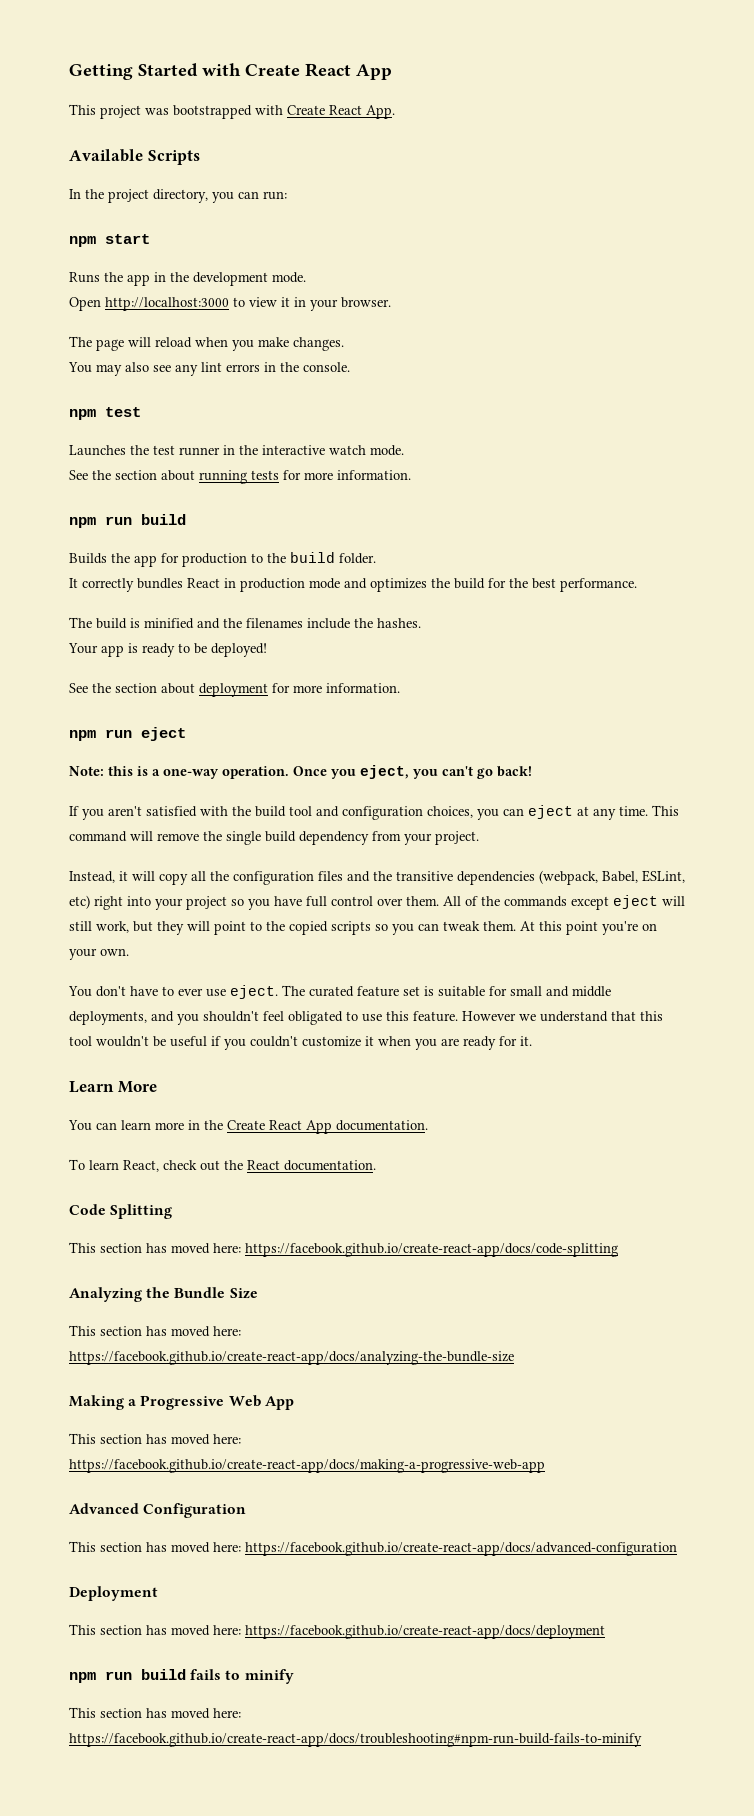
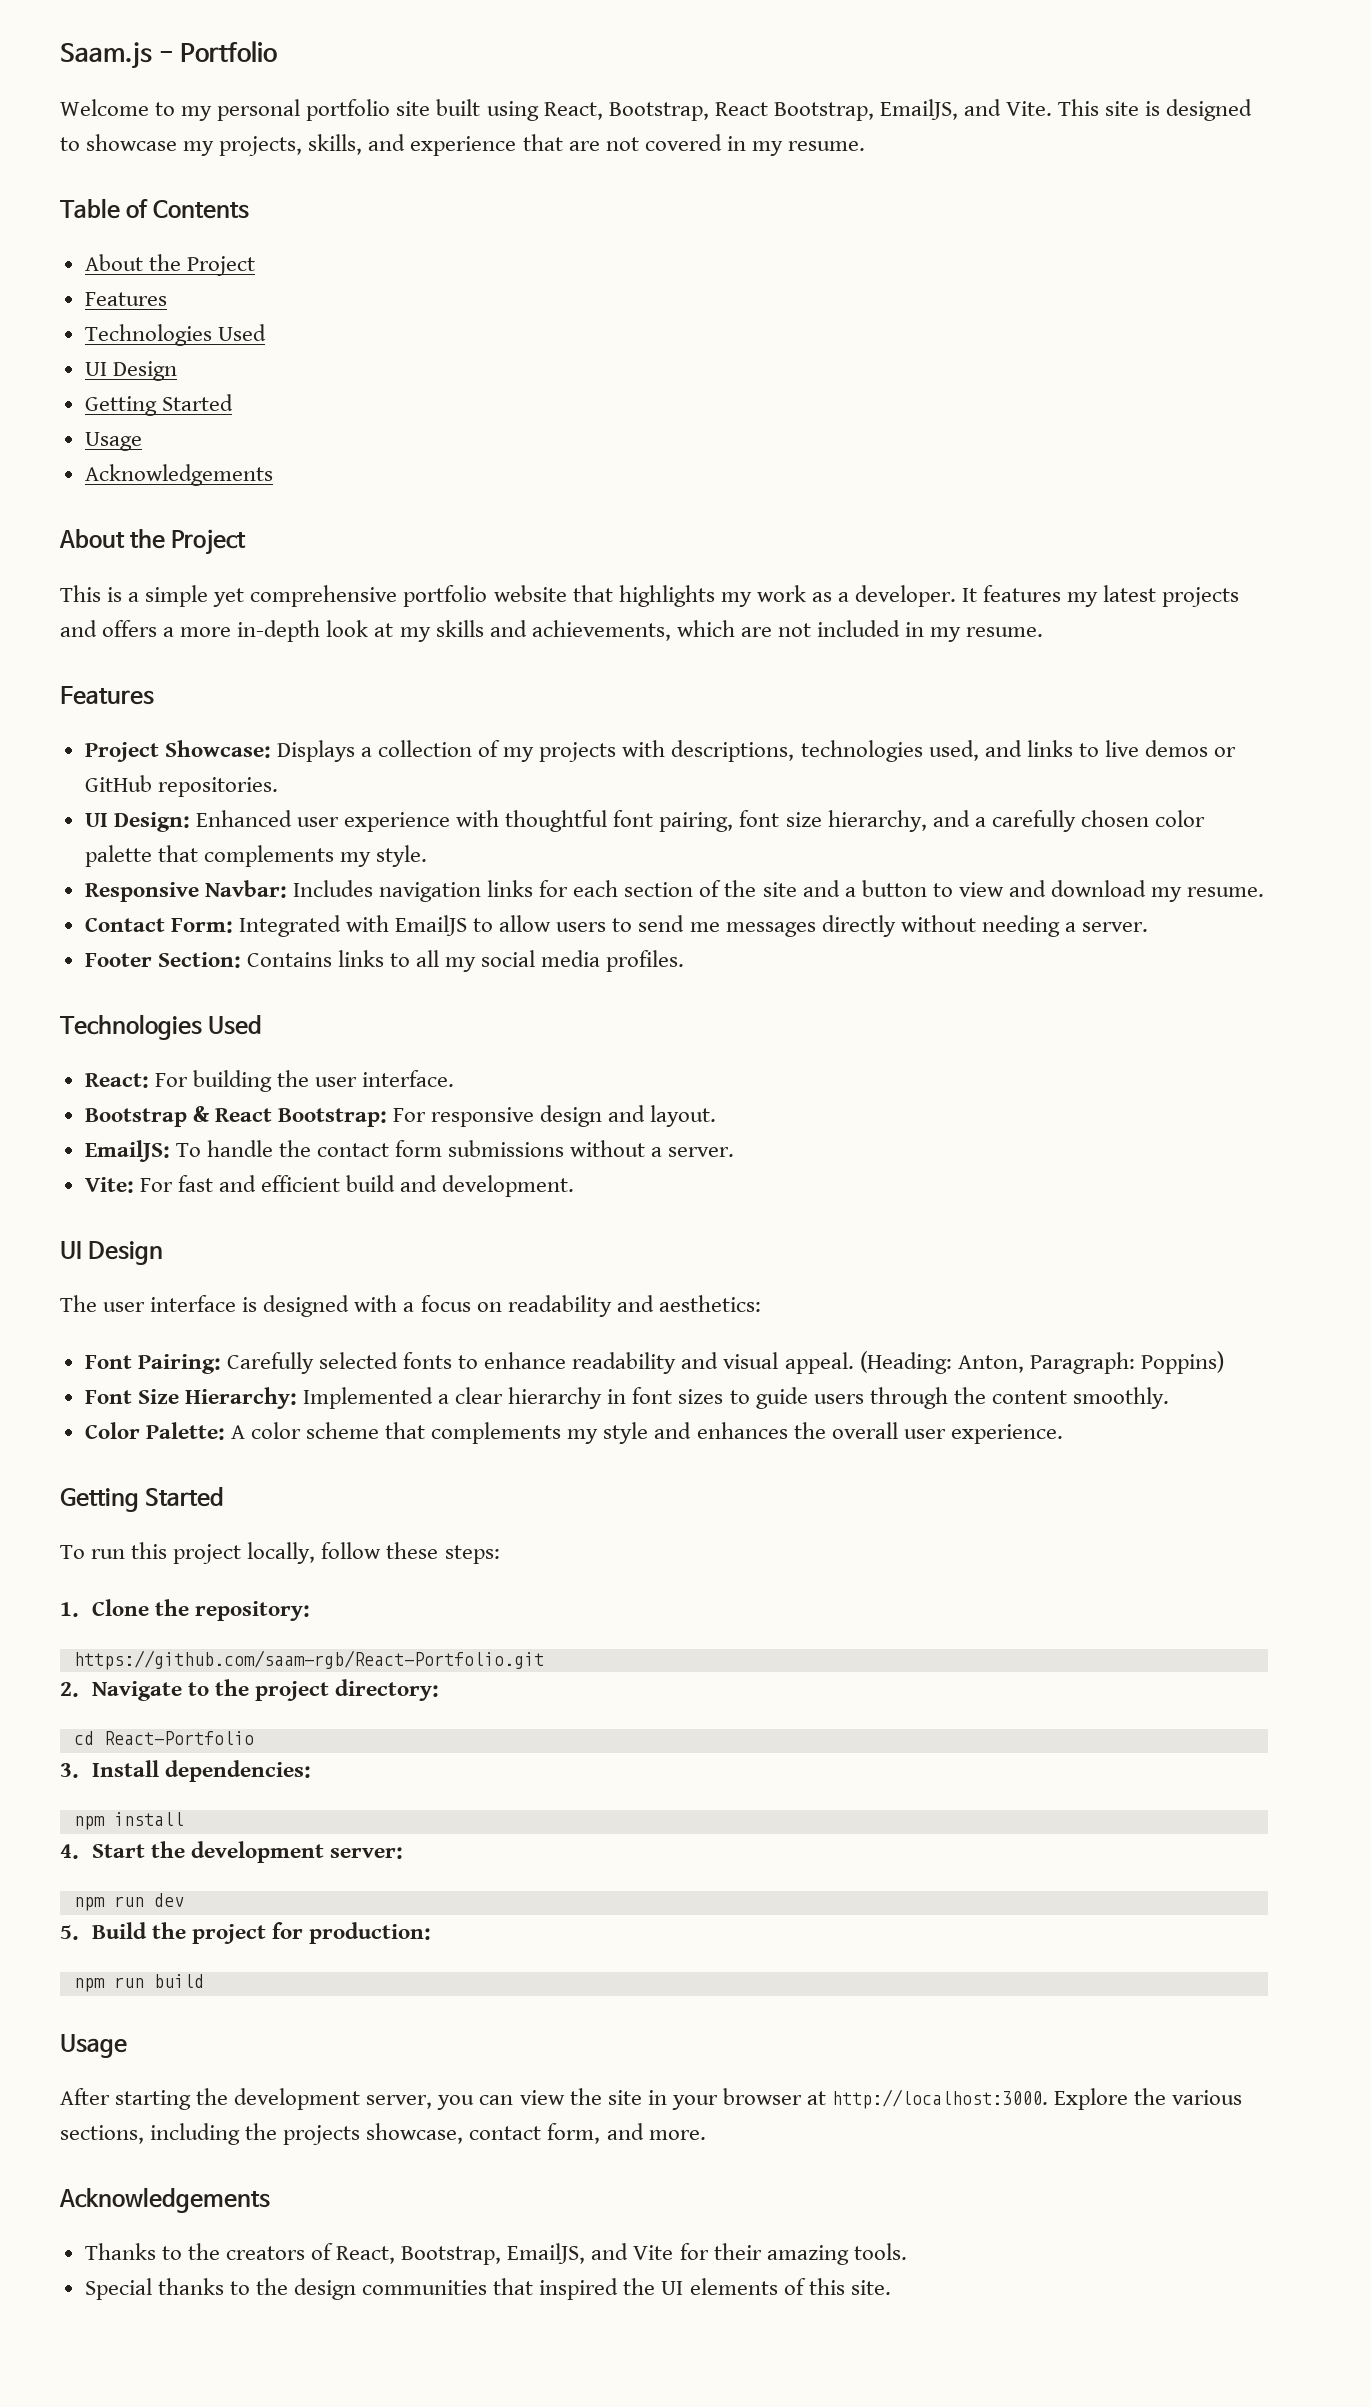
[69,63,392,80] [69,104,395,119] [69,149,200,165] [69,189,287,203] [69,234,150,247] [69,272,306,286] [69,297,391,311] [69,336,344,351] [68,362,350,376] [69,407,141,420] [69,445,404,456] [69,470,411,484] [69,514,186,528] [69,552,376,567] [69,578,637,592] [69,617,421,629] [68,643,267,657] [69,683,400,697] [69,727,186,741] [69,765,532,779] [69,805,679,820] [69,831,479,845] [69,870,685,885] [69,895,685,910] [69,921,657,935] [69,948,129,960] [68,985,611,999] [69,1011,663,1025] [69,1036,532,1050] [69,1081,157,1093] [68,1120,428,1134] [69,1159,376,1172] [69,1204,173,1219] [69,1242,618,1257] [69,1287,258,1302] [69,1325,241,1337] [69,1351,514,1365] [69,1395,294,1410] [69,1433,241,1445] [69,1459,545,1473] [69,1503,247,1518] [69,1541,677,1556] [69,1586,158,1601] [69,1624,605,1639] [69,1669,294,1684] [69,1707,241,1719] [69,1733,642,1747] Getting Started with Create React App // This project was bootstrapped with Create React App. // Available Scripts // In the project directory, you can run: // npm start // Runs the app in the development mode. // Open http://localhost:3000 to view it in your browser. // The page will reload when you make changes. // You may also see any lint errors in the console. // npm test // Launches the test runner in the interactive watch mode. // See the section about running tests for more information. // npm run build // Builds the app for production to the build folder. // It correctly bundles React in production mode and optimizes the build for the best performance. // The build is minified and the filenames include the hashes. // Your app is ready to be deployed! // See the section about deployment for more information. // npm run eject // Note: this is a one-way operation. Once you eject, you can't go back! // If you aren't satisfied with the build tool and configuration choices, you can eject at any time. This command will remove the single build dependency from your project. // Instead, it will copy all the configuration files and the transitive dependencies (webpack, Babel, ESLint, etc) right into your project so you have full control over them. All of the commands except eject will still work, but they will point to the copied scripts so you can tweak them. At this point you're on your own. // You don't have to ever use eject. The curated feature set is suitable for small and middle deployments, and you shouldn't feel obligated to use this feature. However we understand that this tool wouldn't be useful if you couldn't customize it when you are ready for it. // Learn More // You can learn more in the Create React App documentation. // To learn React, check out the React documentation. // Code Splitting // This section has moved here: https://facebook.github.io/create-react-app/docs/code-splitting // Analyzing the Bundle Size // This section has moved here: https://facebook.github.io/create-react-app/docs/analyzing-the-bundle-size // Making a Progressive Web App // This section has moved here: https://facebook.github.io/create-react-app/docs/making-a-progressive-web-app // Advanced Configuration // This section has moved here: https://facebook.github.io/create-react-app/docs/advanced-configuration // Deployment // This section has moved here: https://facebook.github.io/create-react-app/docs/deployment // npm run build fails to minify // This section has moved here: https://facebook.github.io/create-react-app/docs/troubleshooting#npm-run-build-fails-to-minify -> [60,41,278,69] [60,99,1253,121] [60,134,865,156] [60,198,250,219] [84,254,255,276] [84,292,167,306] [84,324,266,346] [84,361,177,381] [84,394,233,416] [84,432,142,451] [84,464,273,486] [59,529,247,555] [60,585,1240,607] [60,620,1044,642] [60,686,154,705] [84,740,1237,762] [84,775,278,797] [84,810,1205,832] [84,845,428,867] [84,880,1265,902] [84,915,1148,937] [84,950,685,972] [60,1014,263,1040] [84,1070,455,1092] [84,1105,717,1127] [84,1140,735,1162] [84,1175,575,1197] [60,1241,164,1265] [60,1295,761,1317] [84,1351,1224,1374] [84,1387,1169,1409] [84,1422,1063,1444] [60,1487,225,1512] [60,1542,500,1564] [60,1599,310,1621] [73,1650,544,1670] [60,1679,440,1701] [73,1731,254,1745] [60,1760,311,1782] [73,1812,184,1830] [60,1841,404,1863] [73,1893,184,1911] [60,1922,432,1944] [73,1974,204,1992] [60,2034,127,2058] [60,2088,1243,2110] [60,2123,706,2145] [59,2187,270,2213] [84,2243,907,2265] [84,2278,891,2300] Saam.js - Portfolio // Welcome to my personal portfolio site built using React, Bootstrap, React Bootstrap, EmailJS, and Vite. This site is designed to showcase my projects, skills, and experience that are not covered in my resume. // Table of Contents // About the Project // Features // Technologies Used // UI Design // Getting Started // Usage // Acknowledgements // About the Project // This is a simple yet comprehensive portfolio website that highlights my work as a developer. It features my latest projects and offers a more in-depth look at my skills and achievements, which are not included in my resume. // Features // Project Showcase: Displays a collection of my projects with descriptions, technologies used, and links to live demos or GitHub repositories. // UI Design: Enhanced user experience with thoughtful font pairing, font size hierarchy, and a carefully chosen color palette that complements my style. // Responsive Navbar: Includes navigation links for each section of the site and a button to view and download my resume. // Contact Form: Integrated with EmailJS to allow users to send me messages directly without needing a server. // Footer Section: Contains links to all my social media profiles. // Technologies Used // React: For building the user interface. // Bootstrap & React Bootstrap: For responsive design and layout. // EmailJS: To handle the contact form submissions without a server. // Vite: For fast and efficient build and development. // UI Design // The user interface is designed with a focus on readability and aesthetics: // Font Pairing: Carefully selected fonts to enhance readability and visual appeal. (Heading: Anton, Paragraph: Poppins) // Font Size Hierarchy: Implemented a clear hierarchy in font sizes to guide users through the content smoothly. // Color Palette: A color scheme that complements my style and enhances the overall user experience. // Getting Started // To run this project locally, follow these steps: // 1. Clone the repository: // https://github.com/saam-rgb/React-Portfolio.git // 2. Navigate to the project directory: // cd React-Portfolio // 3. Install dependencies: // npm install // 4. Start the development server: // npm run dev // 5. Build the project for production: // npm run build // Usage // After starting the development server, you can view the site in your browser at http://localhost:3000. Explore the various sections, including the projects showcase, contact form, and more. // Acknowledgements // Thanks to the creators of React, Bootstrap, EmailJS, and Vite for their amazing tools. // Special thanks to the design communities that inspired the UI elements of this site.

